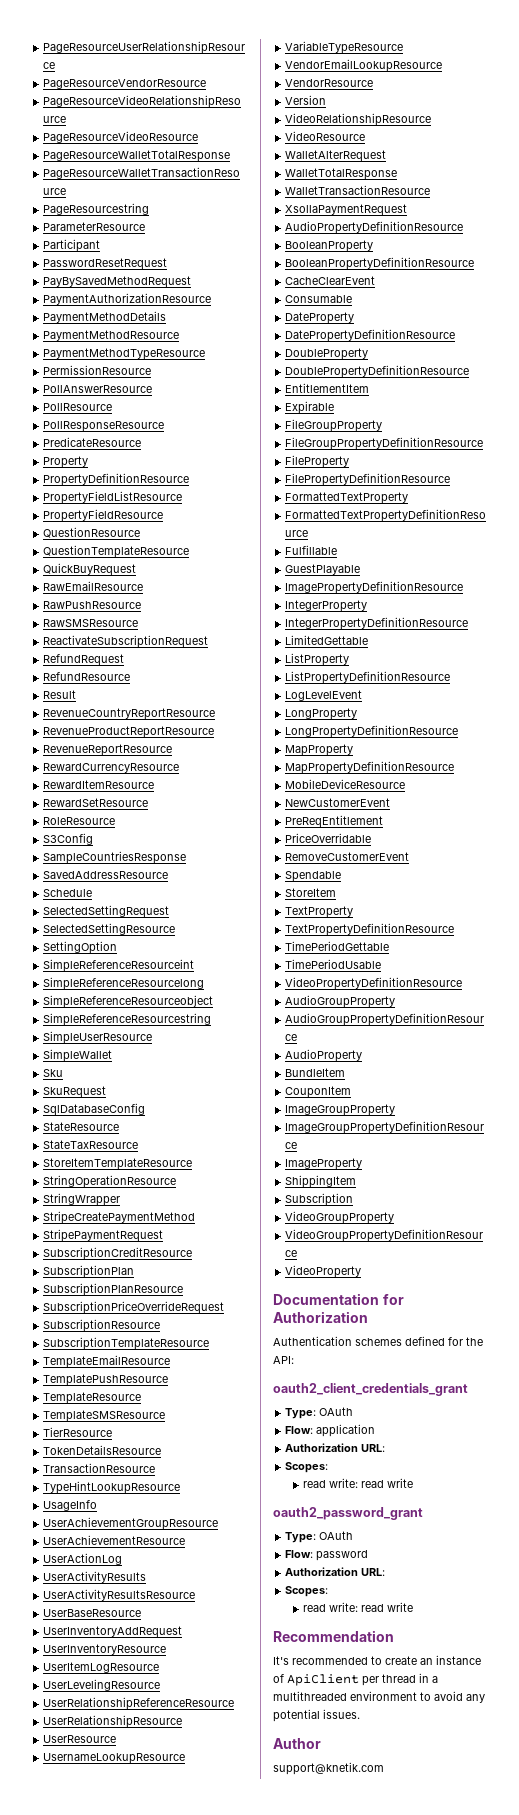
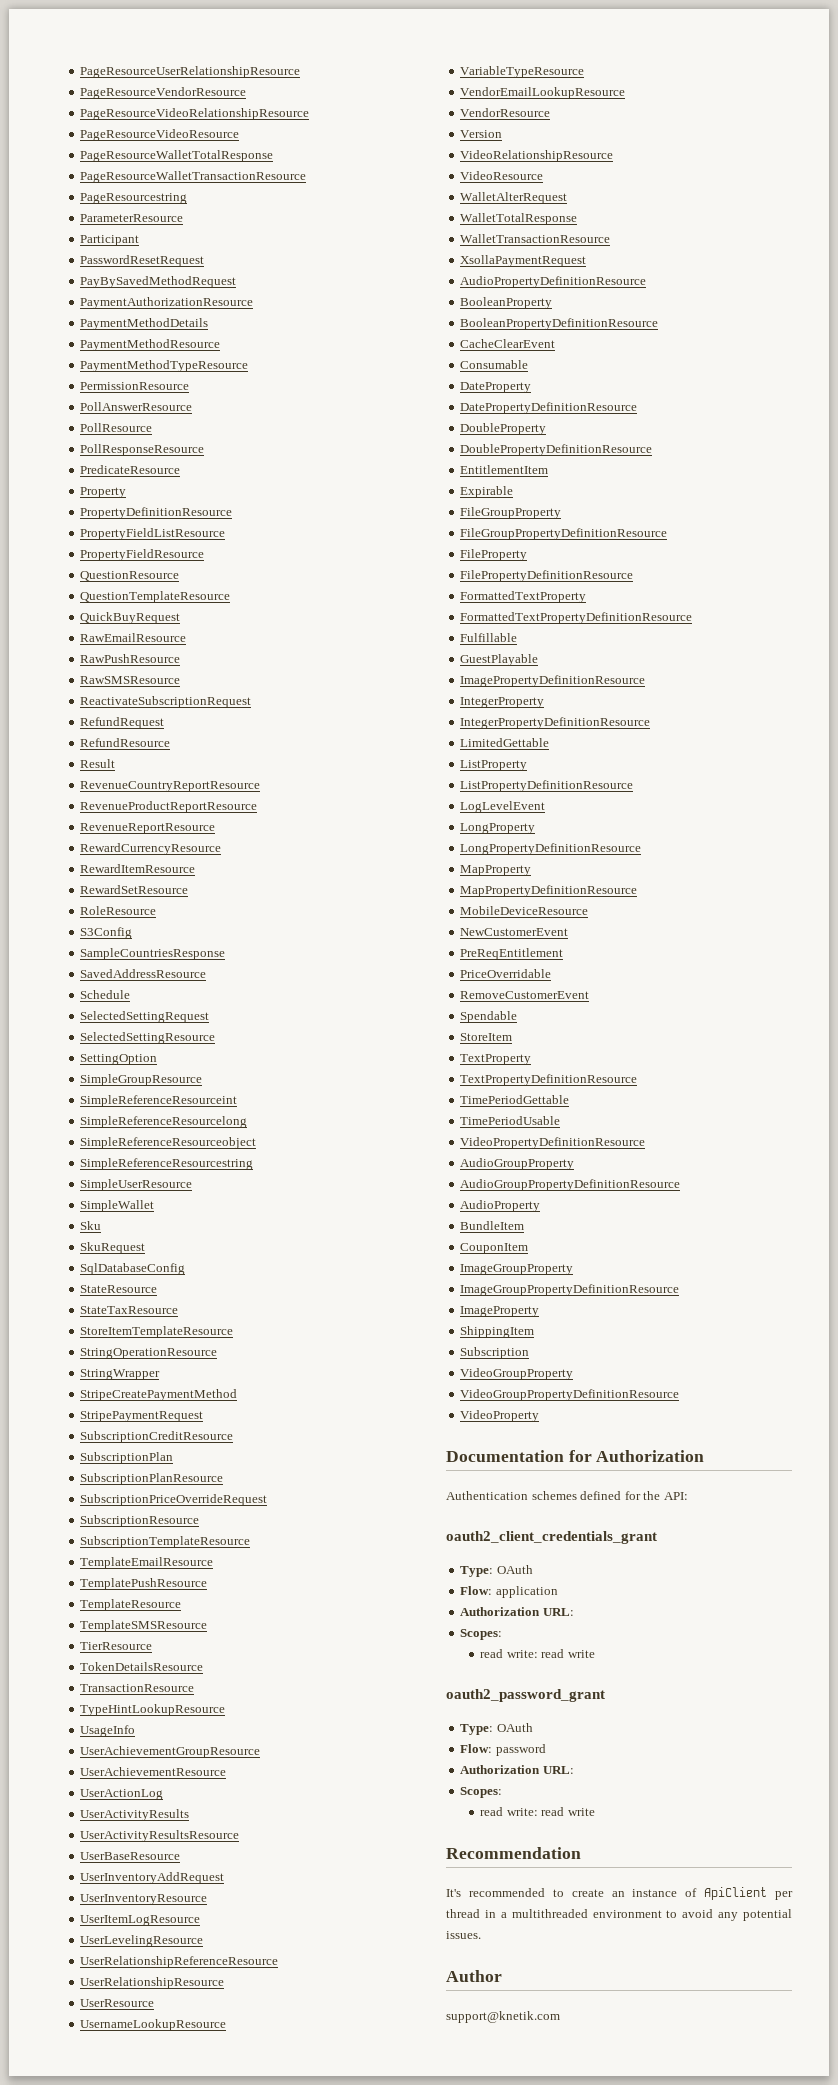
(118, 947) none -> [80,1074,203,1086] // SimpleGroupResource

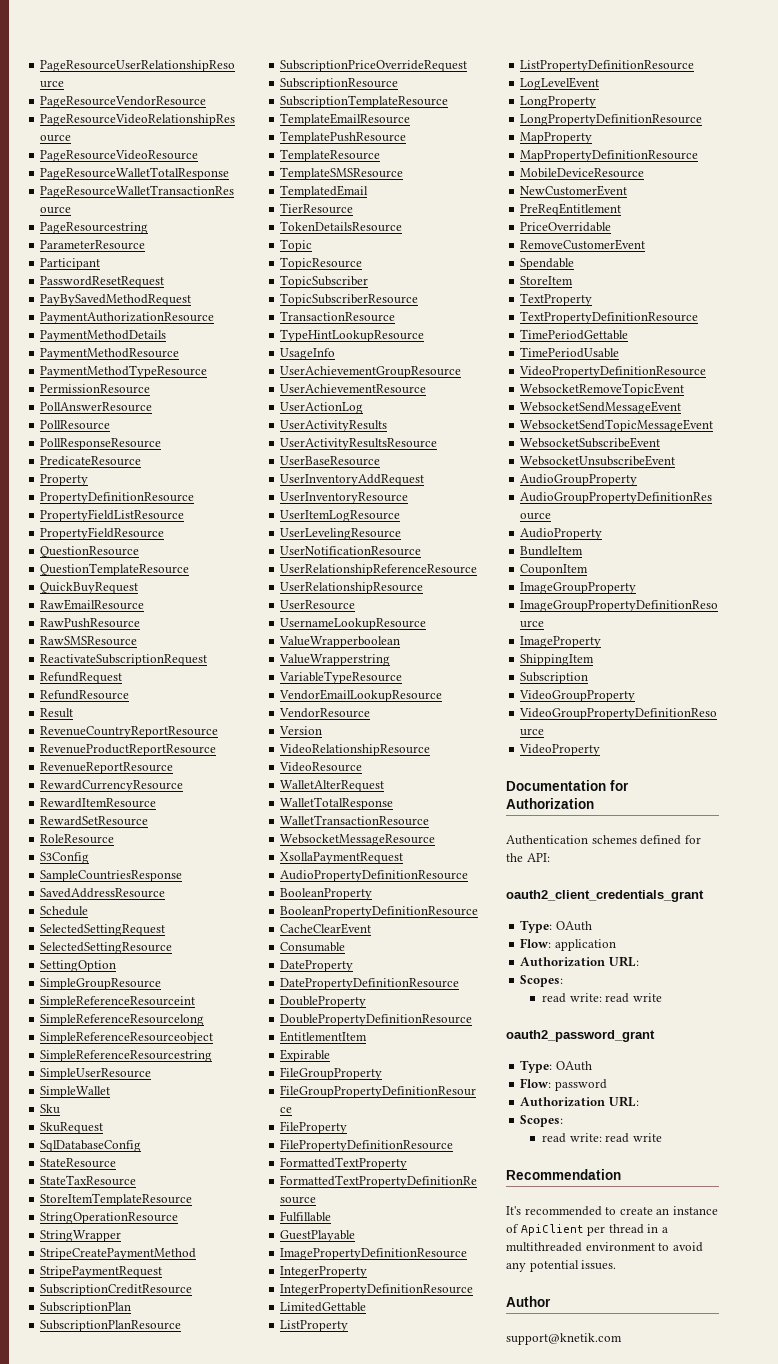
(208, 1626) none -> [280,185,369,198] // TemplatedEmail
(204, 1666) none -> [280,239,313,252] [280,257,363,270] [280,275,369,288] [280,293,419,306] // Topic // TopicResource // TopicSubscriber // TopicSubscriberResource
(204, 1941) none -> [280,546,422,556] // UserNotificationResource
(227, 2025) none -> [279,636,401,648] [279,654,391,666] // ValueWrapperboolean // ValueWrapperstring
(611, 238) none -> [280,834,436,846] // WebsocketMessageResource
(646, 1143) none -> [520,383,685,396] [520,401,682,414] [520,419,714,432] [520,437,661,448] [520,455,676,466] // WebsocketRemoveTopicEvent // WebsocketSendMessageEvent // WebsocketSendTopicMessageEvent // WebsocketSubscribeEvent // WebsocketUnsubscribeEvent

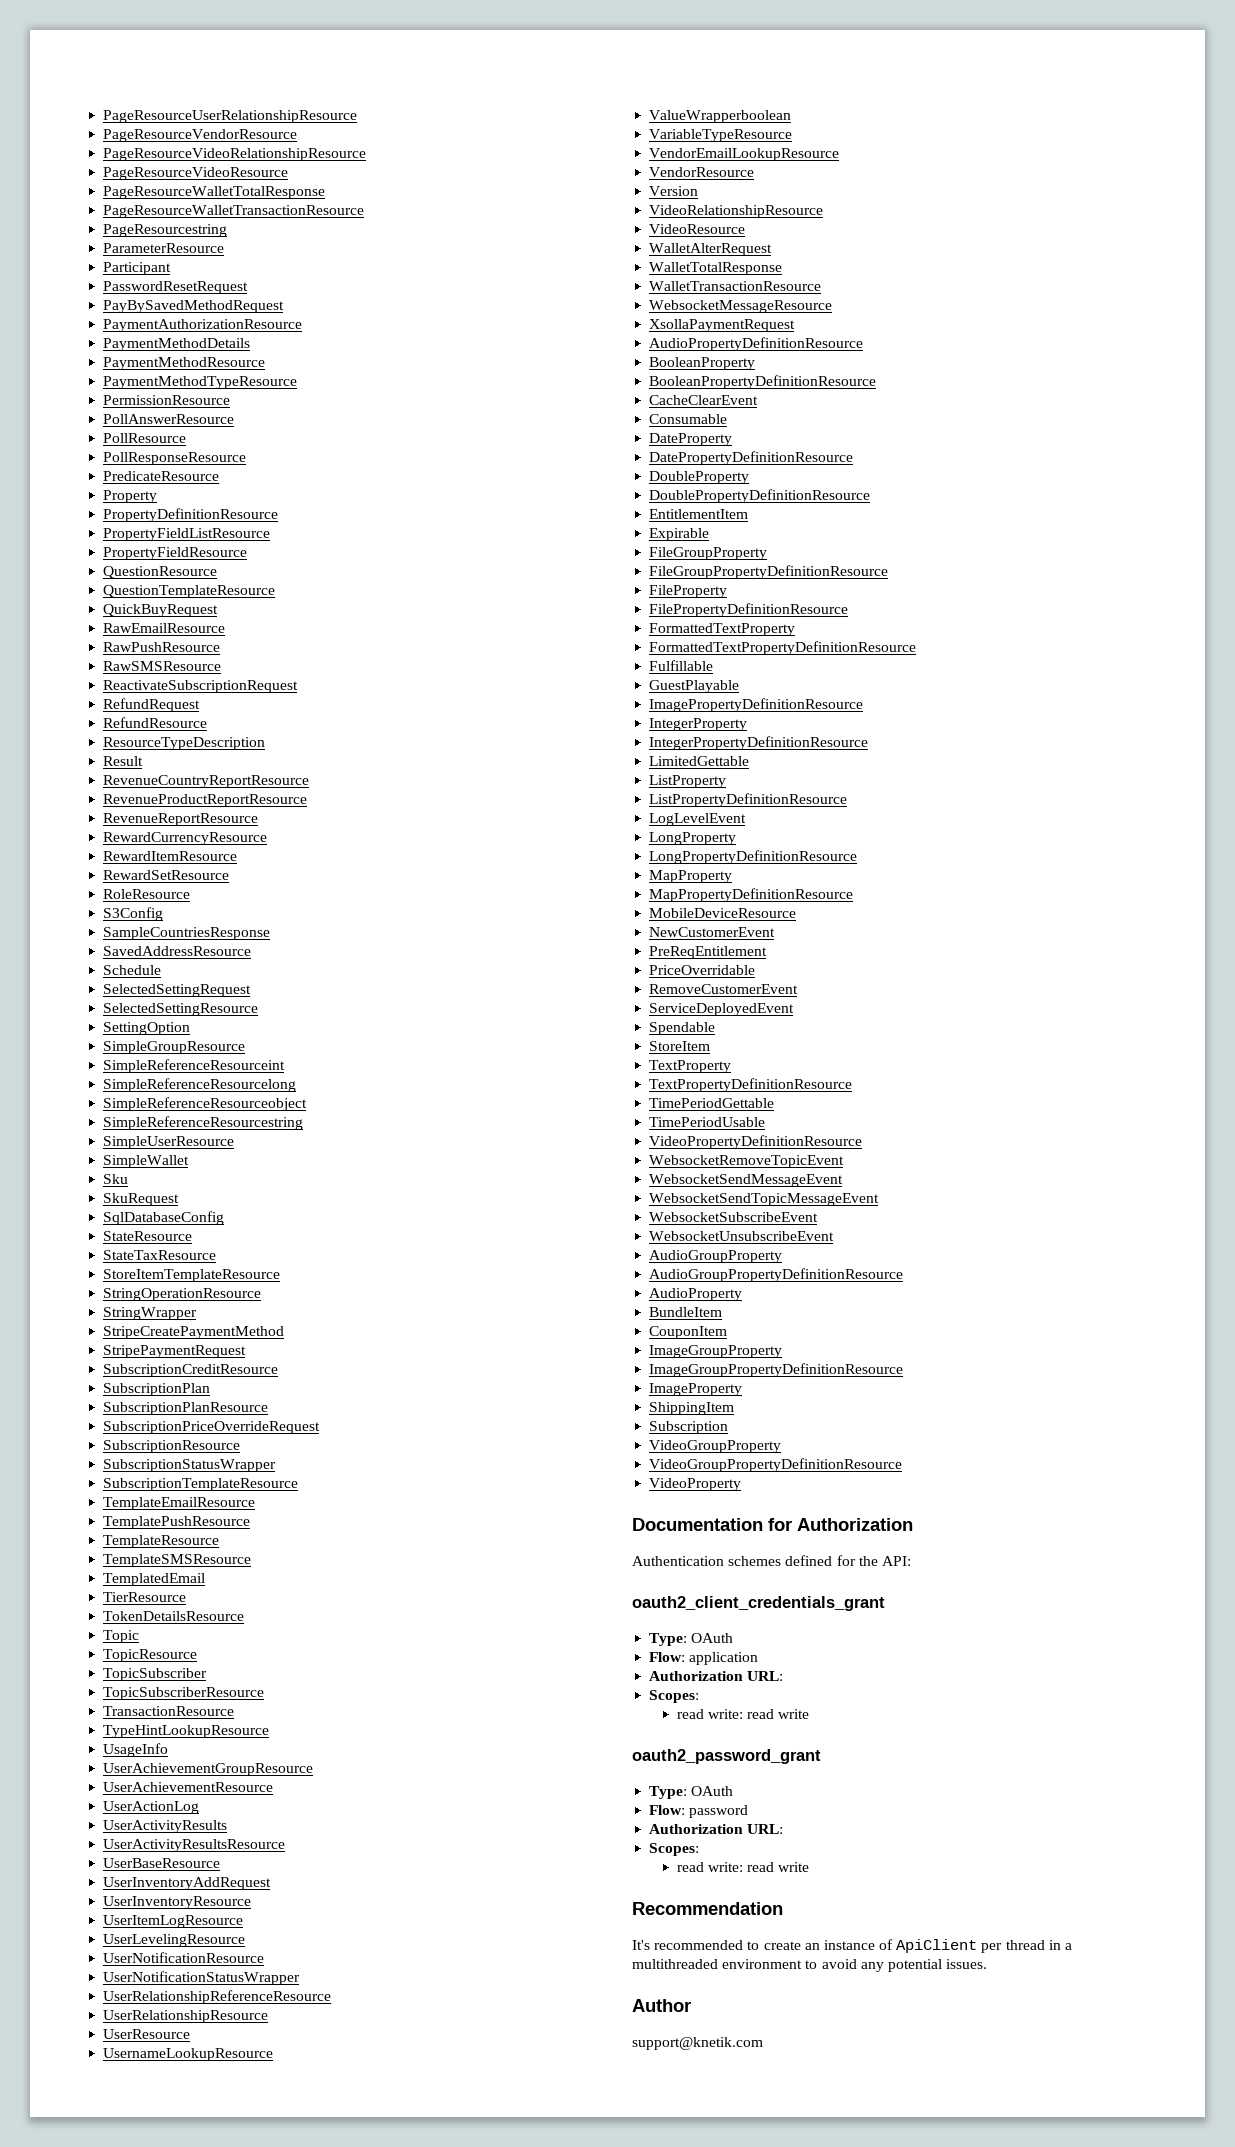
(130, 695) none -> [103,737,266,750] // ResourceTypeDescription
(399, 84) none -> [103,1459,277,1472] // SubscriptionStatusWrapper
(422, 551) none -> [103,1971,301,1985] // UserNotificationStatusWrapper
[279,654,391,666] // ValueWrapperstring -> (792, 116) none
(646, 244) none -> [649,1003,795,1016] // ServiceDeployedEvent

